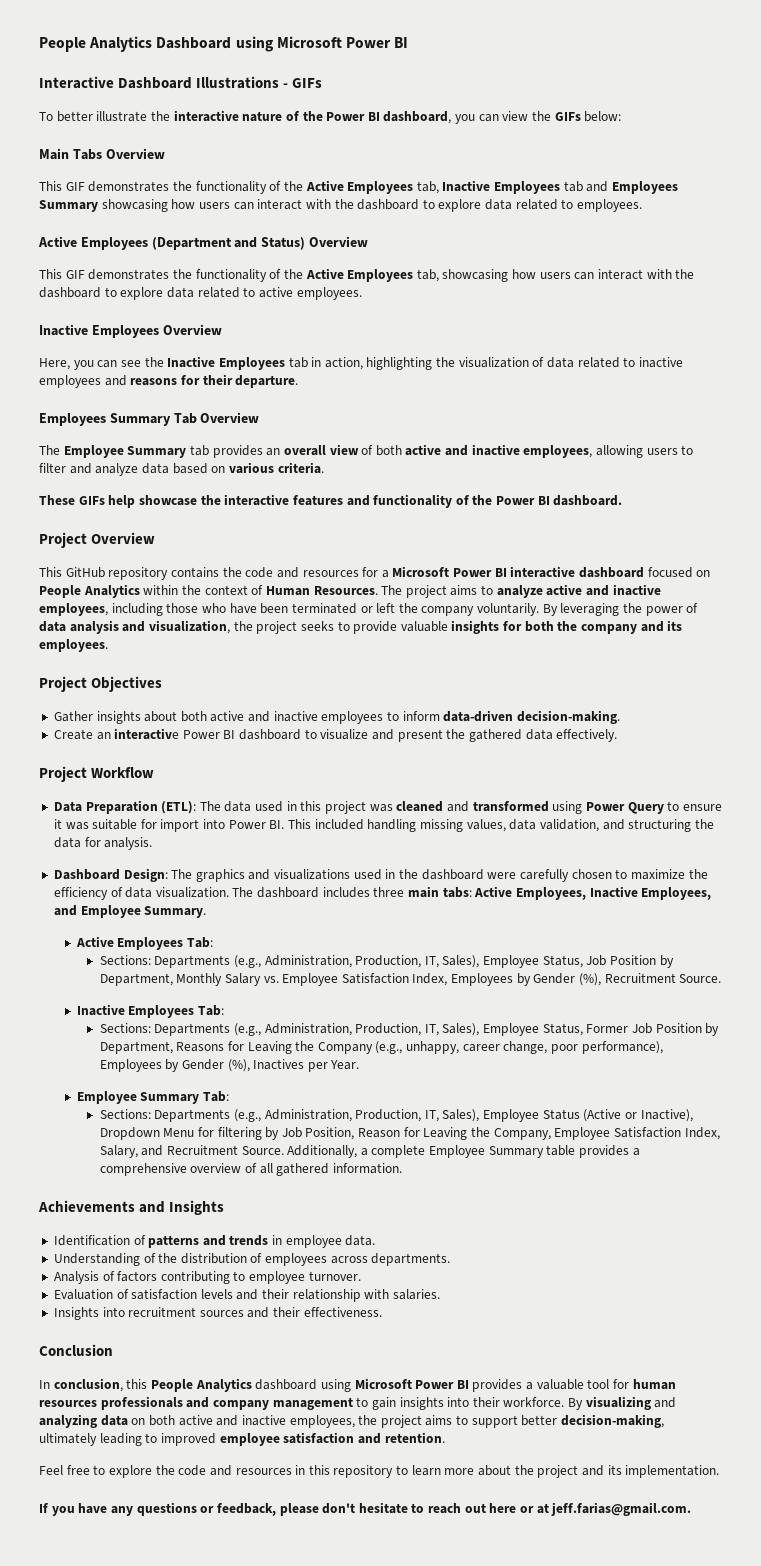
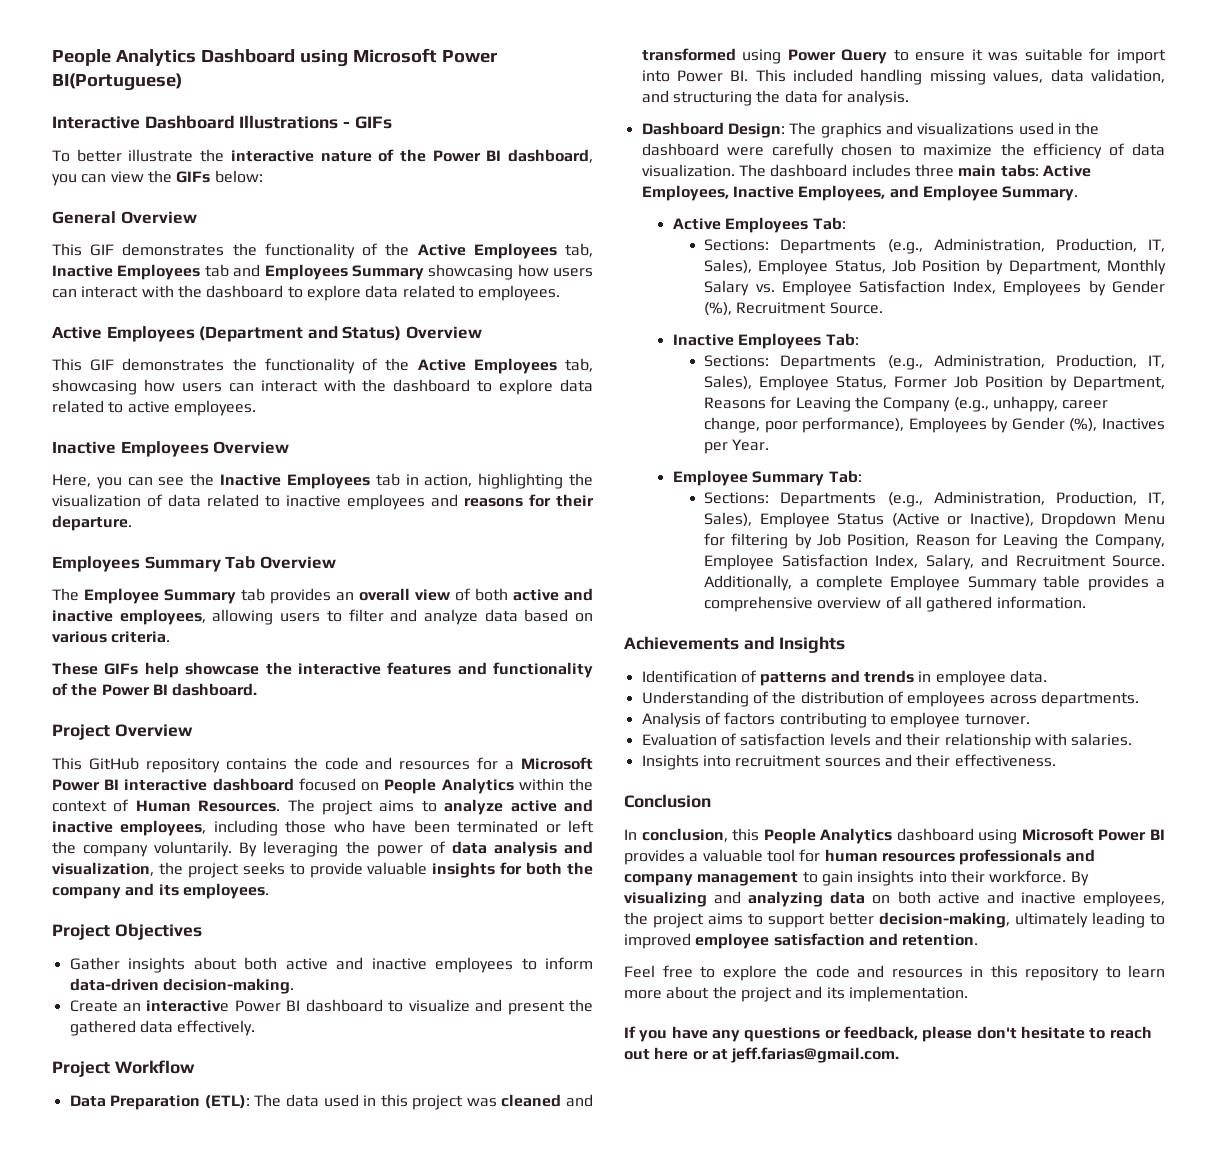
[394,37,409,48] BI -> [52,73,182,91] BI(Portuguese)
[39,148,102,160] Main Tabs -> [52,211,116,224] General

